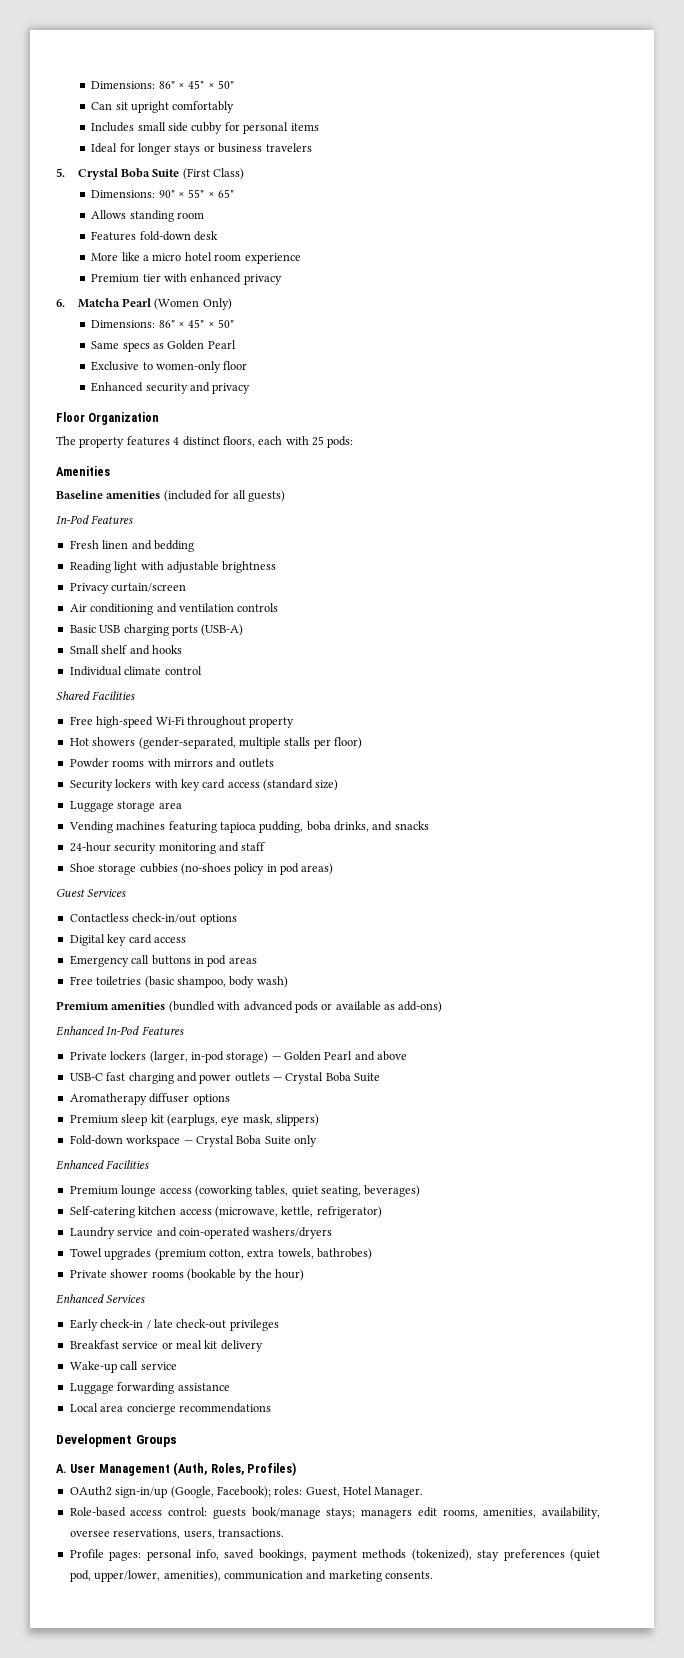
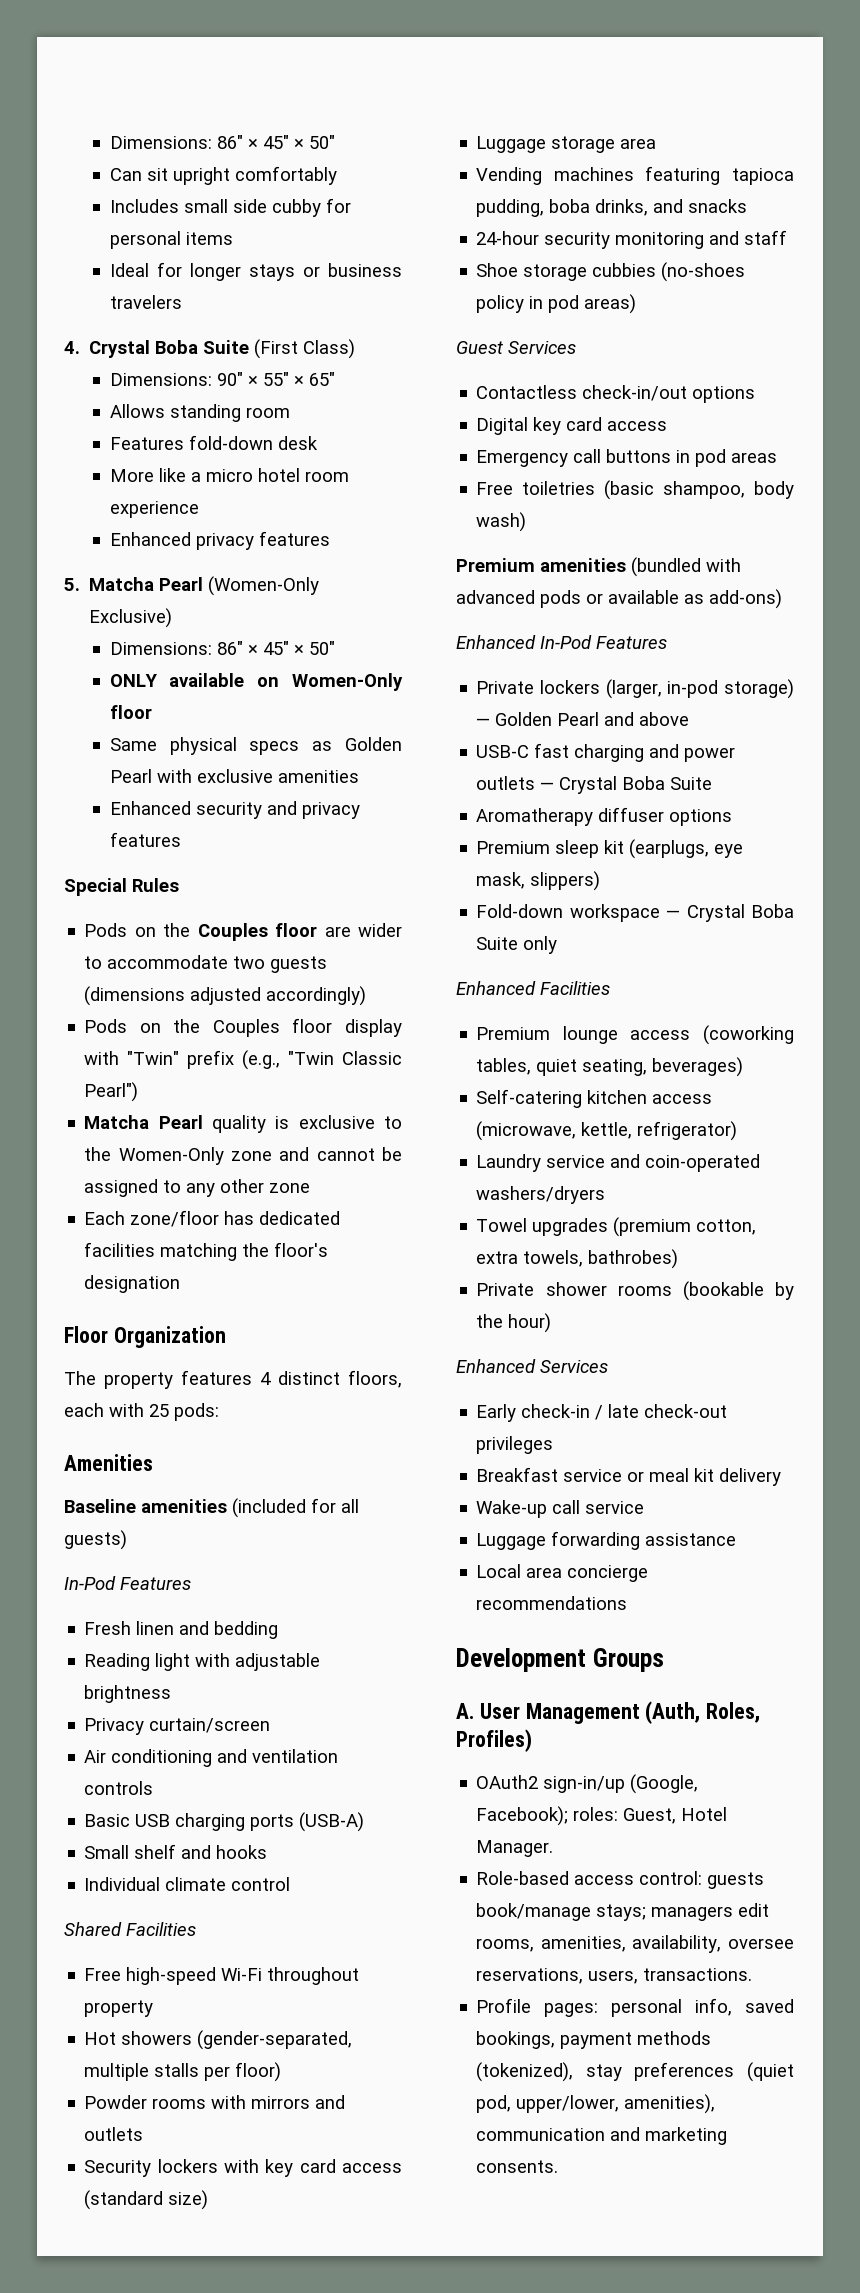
[56,168,65,177] 5. -> [64,341,80,354] 4.
[91,273,282,285] [56,298,232,310] [91,319,235,328] Premium tier with enhanced privacy // 6. Matcha Pearl (Women Only) // Dimensions: 86" × 45" × 50" -> [109,531,330,550] [64,576,320,596] [89,608,173,628] [109,641,335,655] [109,673,403,691] [109,705,152,719] Enhanced privacy features // 5. Matcha Pearl (Women-Only Exclusive) // Dimensions: 86" × 45" × 50" // ONLY available on Women-Only floor
(120, 345) none -> [169,737,237,755] physical
[91,361,248,373] // Exclusive to women-only floor -> [156,769,359,783] with exclusive amenities
(251, 388) none -> [109,832,181,847] [64,878,179,896] [84,923,402,941] [84,955,328,973] [84,986,367,1006] [84,1018,402,1037] [84,1050,402,1070] [84,1082,139,1102] [84,1115,402,1133] [84,1147,402,1165] [84,1179,311,1197] [84,1210,341,1227] [84,1242,329,1261] [84,1275,181,1293] features // Special Rules // Pods on the Couples floor are wider to accommodate two guests (dimensions adjusted accordingly) // Pods on the Couples floor display with "Twin" prefix (e.g., "Twin Classic Pearl") // Matcha Pearl quality is exclusive to the Women-Only zone and cannot be assigned to any other zone // Each zone/floor has dedicated facilities matching the floor's designation

